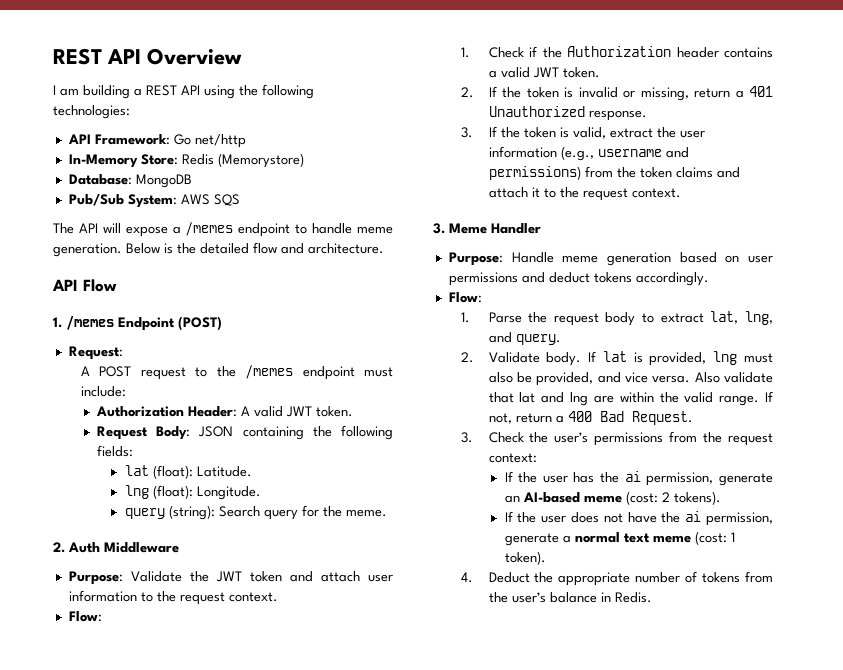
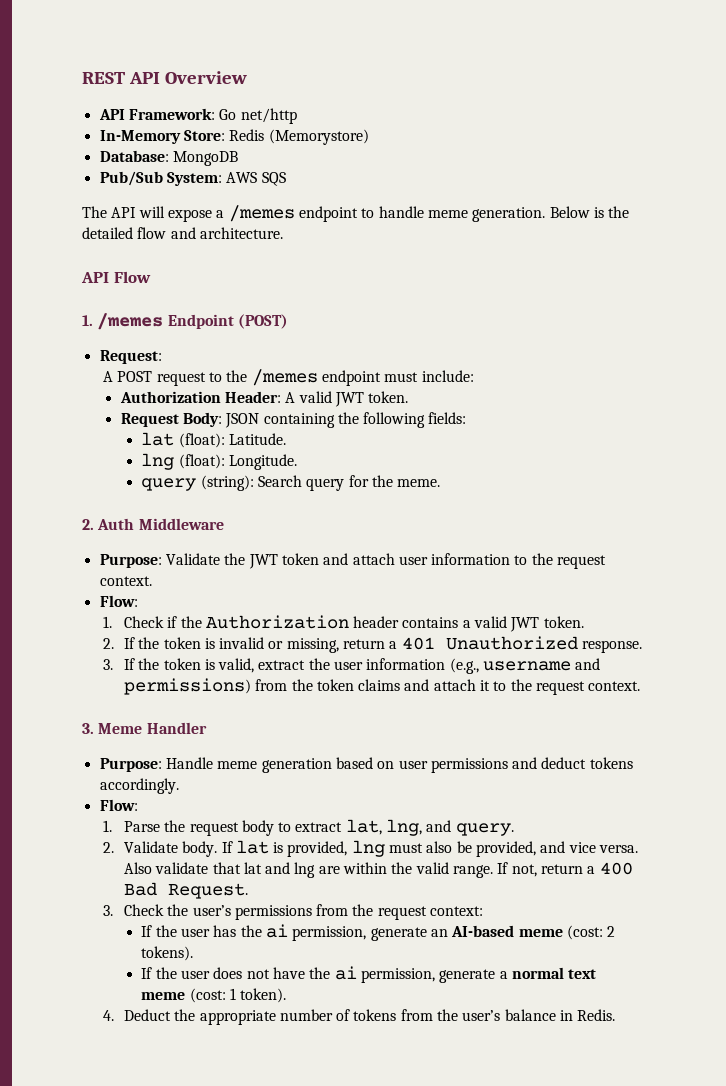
[53,84,314,99] [53,105,130,119] // I am building a REST API using the following technologies: -> (247, 77) none

